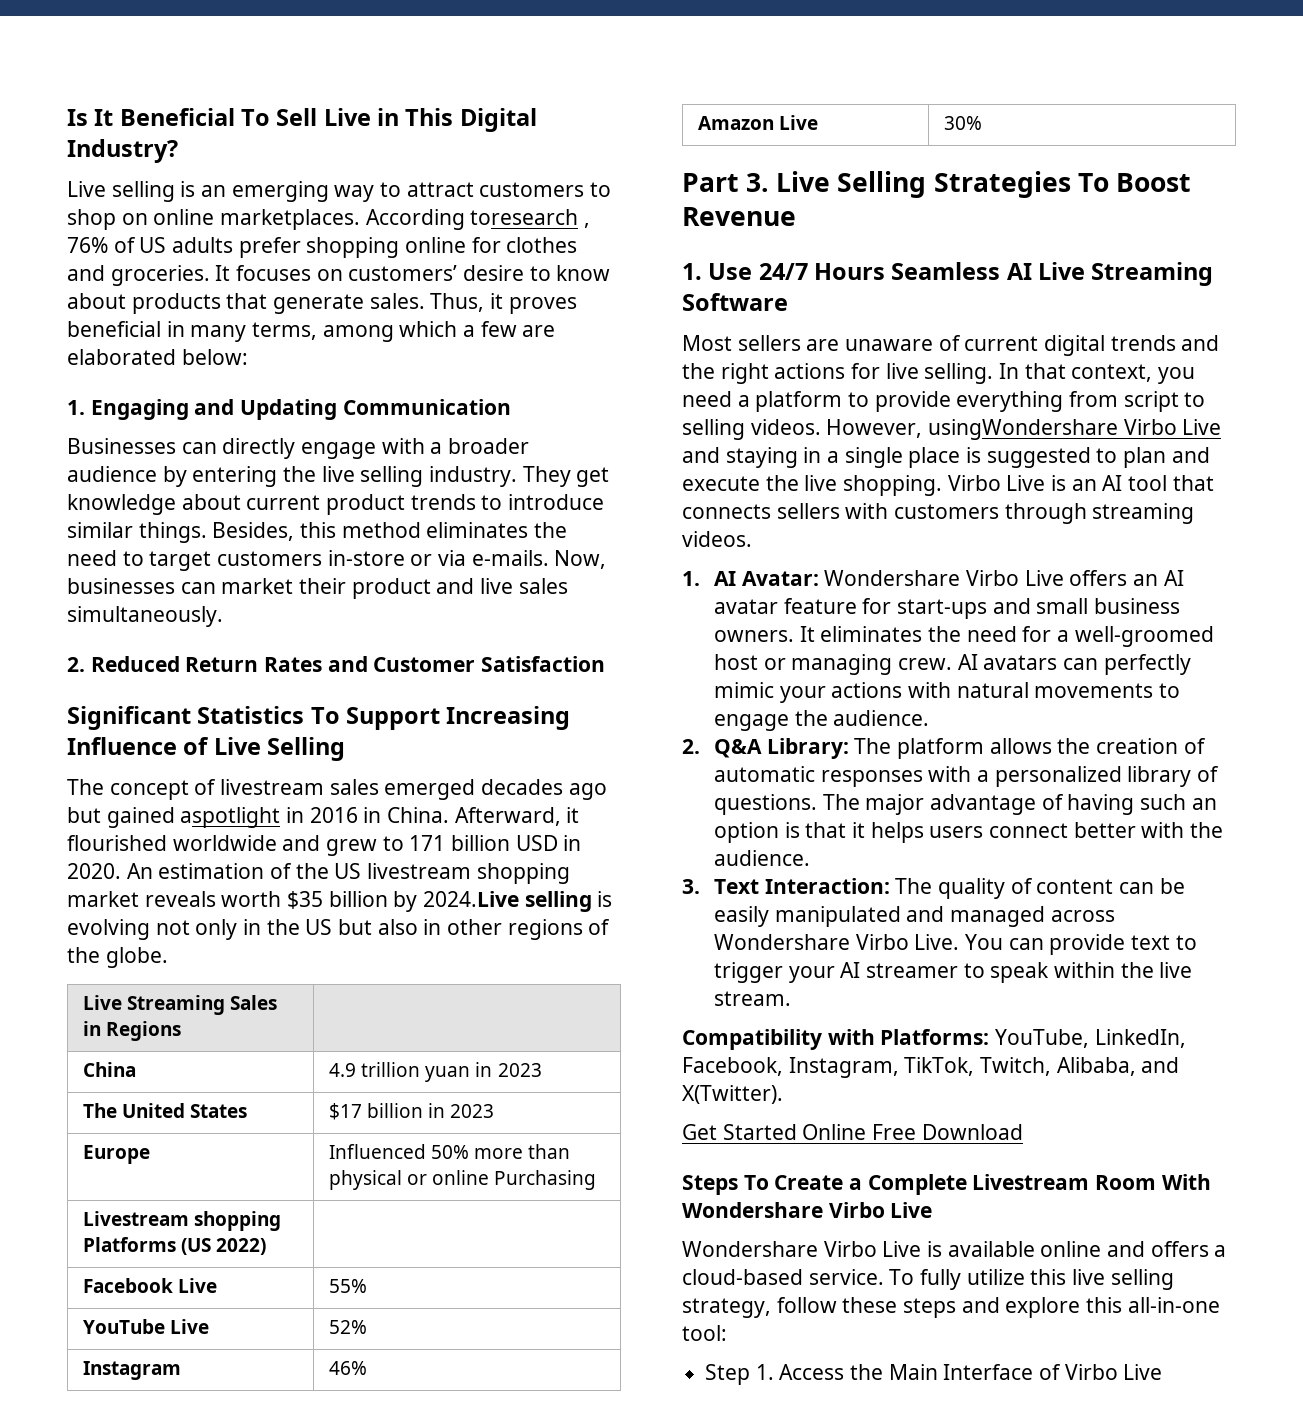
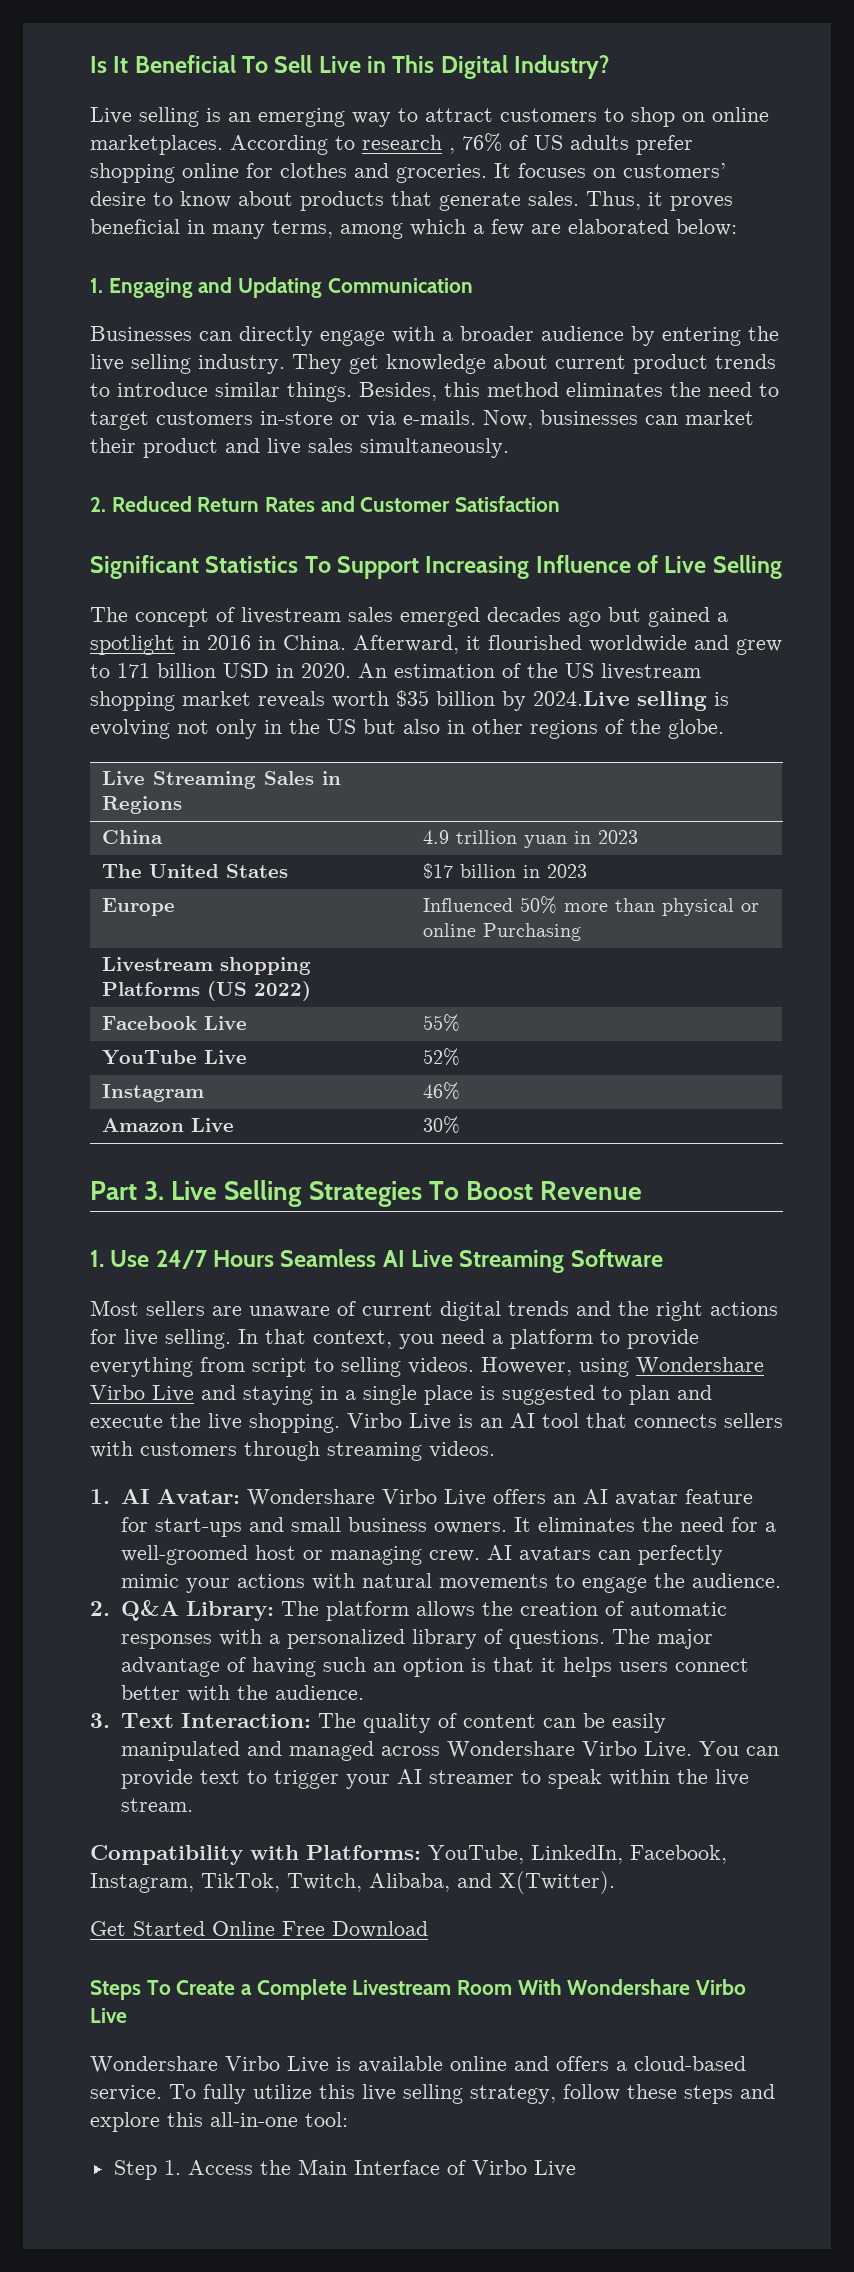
[470,209,579,225] toresearch -> [335,135,442,150] to research
[180,807,281,828] aspotlight -> [717,612,728,622] [90,635,175,655] a spotlight
[928,419,1119,440] usingWondershare -> [579,1357,764,1377] using Wondershare

